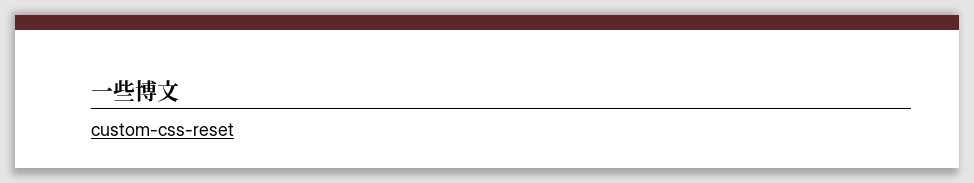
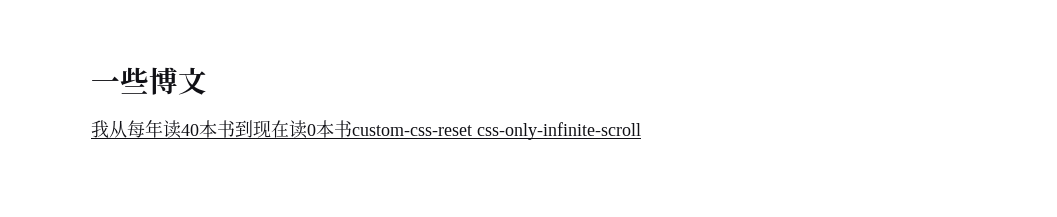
[91,123,234,136] custom-css-reset -> [91,119,641,140] 我从每年读40本书到现在读0本书custom-css-reset css-only-infinite-scroll

